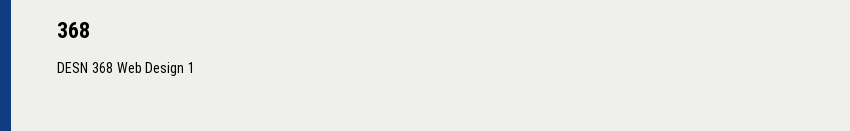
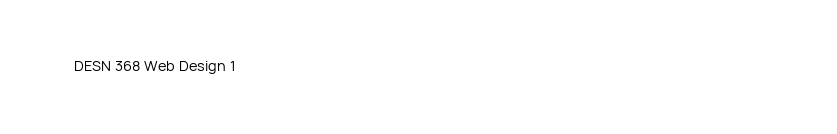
[57,22,90,38] 368 // -> (74, 66) none

